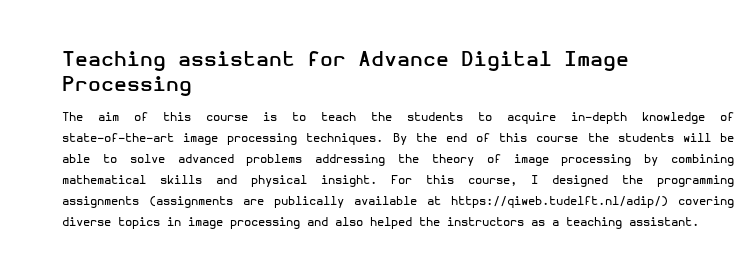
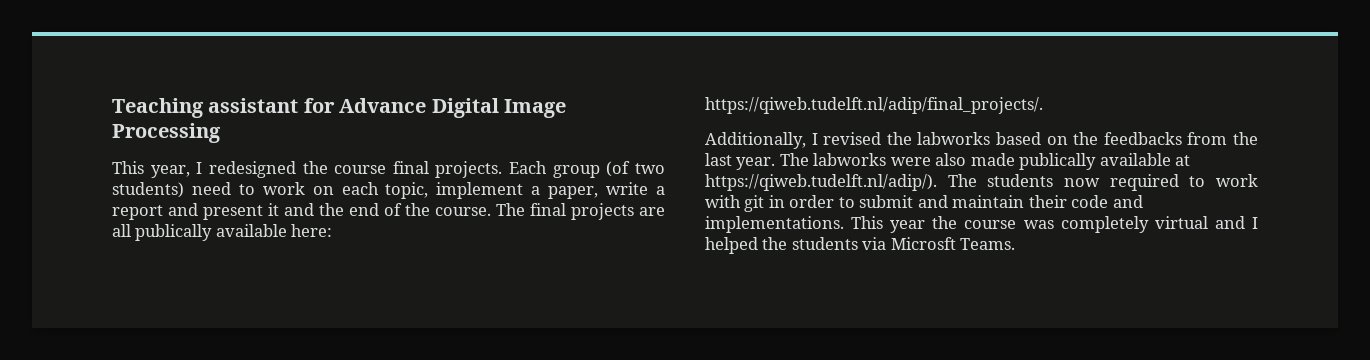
[62,112,734,124] [62,133,734,145] [62,154,734,166] [62,175,734,187] [62,196,734,208] [62,217,699,229] The aim of this course is to teach the students to acquire in-depth knowledge of state-of-the-art image processing techniques. By the end of this course the students will be able to solve advanced problems addressing the theory of image processing by combining mathematical skills and physical insight. For this course, I designed the programming assignments (assignments are publically available at https://qiweb.tudelft.nl/adip/) covering diverse topics in image processing and also helped the instructors as a teaching assistant. -> [112,161,665,178] [112,182,666,199] [112,203,665,220] [112,224,333,241] [705,97,1043,114] [705,132,1258,149] [705,153,1191,170] [705,174,1258,191] [705,195,1143,212] [705,216,1258,233] [705,237,1016,254] This year, I redesigned the course final projects. Each group (of two students) need to work on each topic, implement a paper, write a report and present it and the end of the course. The final projects are all publically available here: https://qiweb.tudelft.nl/adip/final_projects/. // Additionally, I revised the labworks based on the feedbacks from the last year. The labworks were also made publically available at https://qiweb.tudelft.nl/adip/). The students now required to work with git in order to submit and maintain their code and implementations. This year the course was completely virtual and I helped the students via Microsft Teams.

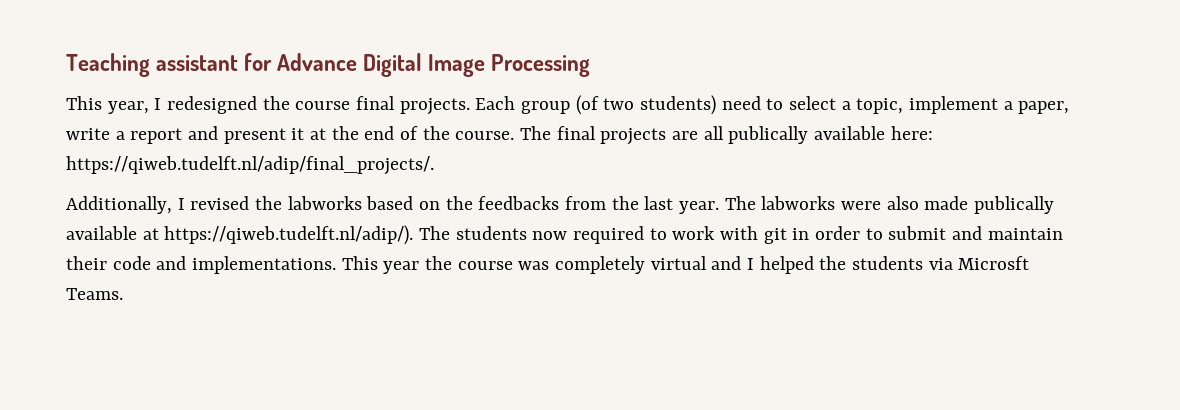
[262,182,379,195] work on each -> [789,96,851,110] select a
[284,203,314,216] and -> [310,128,327,140] at

